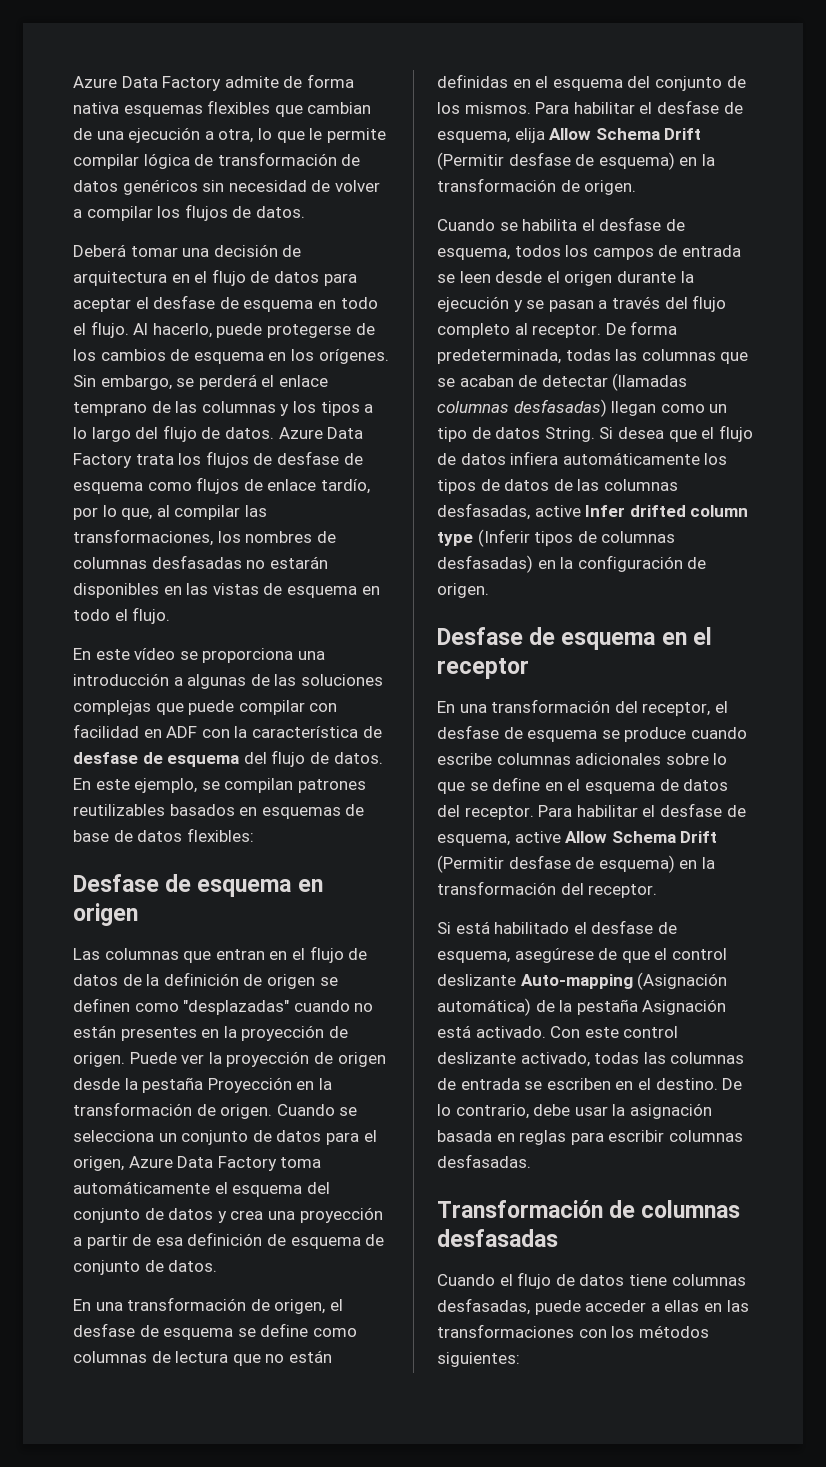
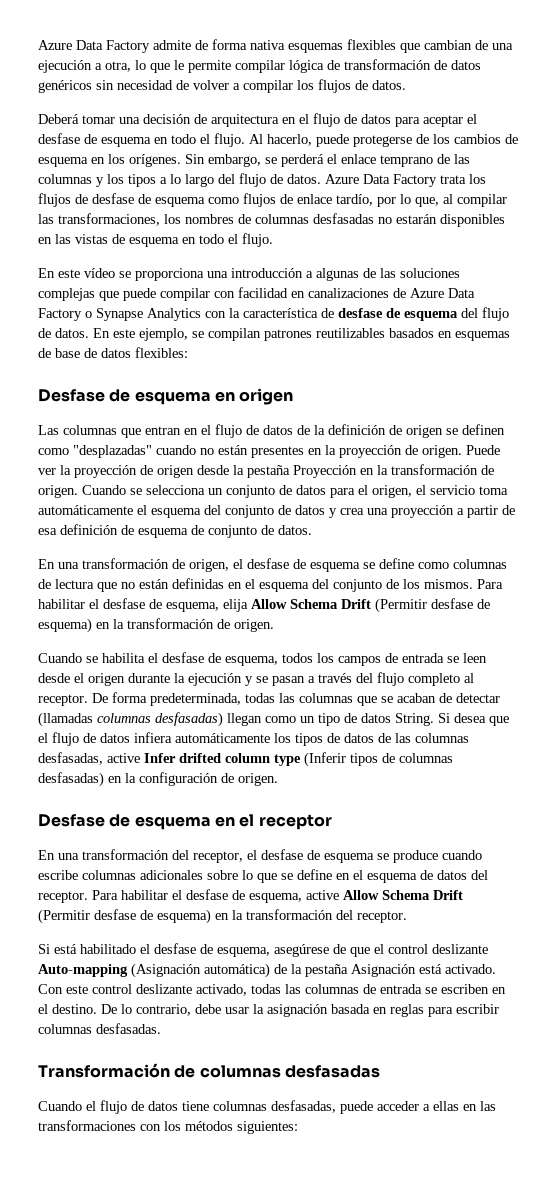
[166,726,198,738] ADF -> [308,288,475,298] [38,308,201,321] canalizaciones de Azure Data Factory o Synapse Analytics
[128,1156,277,1171] Azure Data Factory -> [416,485,475,495] el servicio

